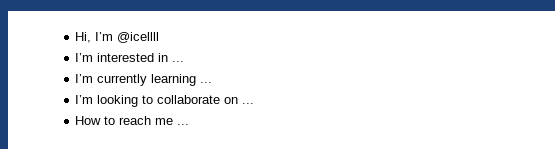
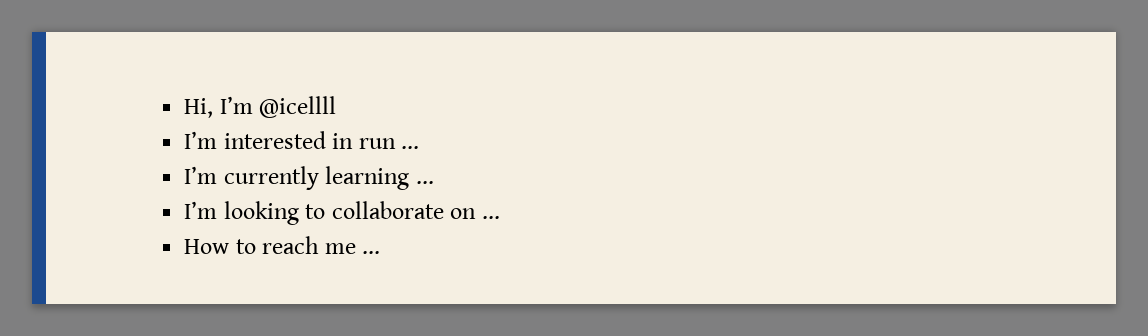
(169, 57) none -> [358,138,396,149] run

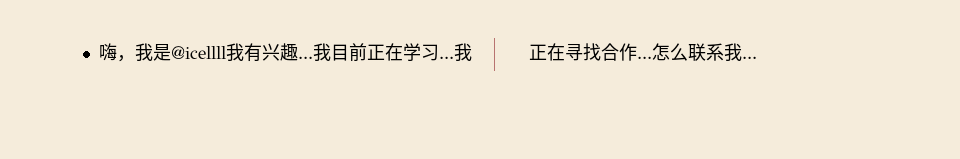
[184,96,253,118] Hi, I’m -> [98,43,171,62] 嗨，我是
[184,131,420,149] [184,166,434,190] [184,201,500,225] [184,236,356,254] // I’m interested in run ... // I’m currently learning ... // I’m looking to collaborate on ... // How to reach me -> [225,43,742,62] 我有兴趣...我目前正在学习...我正在寻找合作...怎么联系我

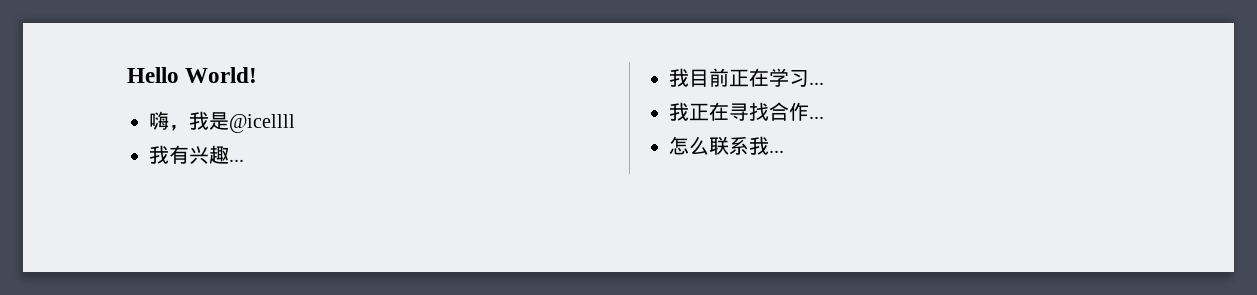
(98, 52) none -> [127,67,258,83] Hello World! //
(226, 52) none -> (295, 123) //
(313, 57) none -> (244, 160) //
(454, 57) none -> (824, 83) //
(652, 57) none -> (824, 117) //

